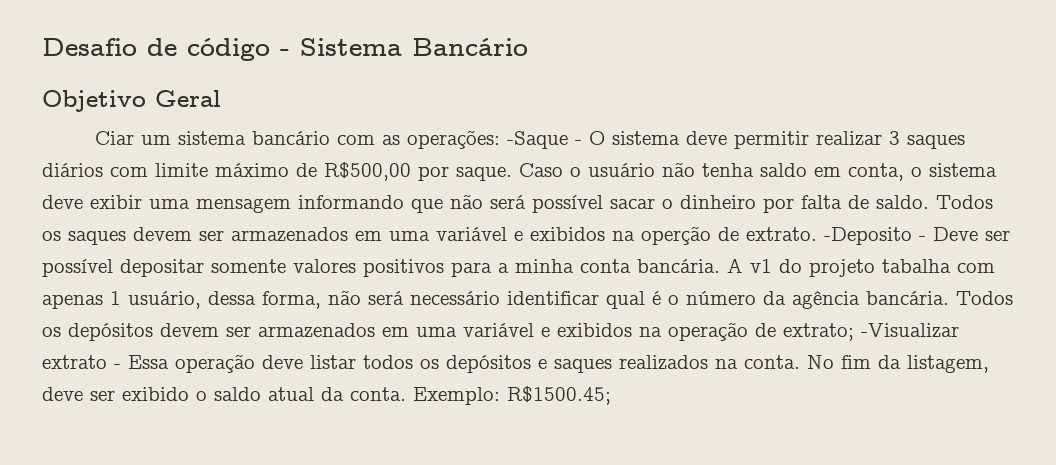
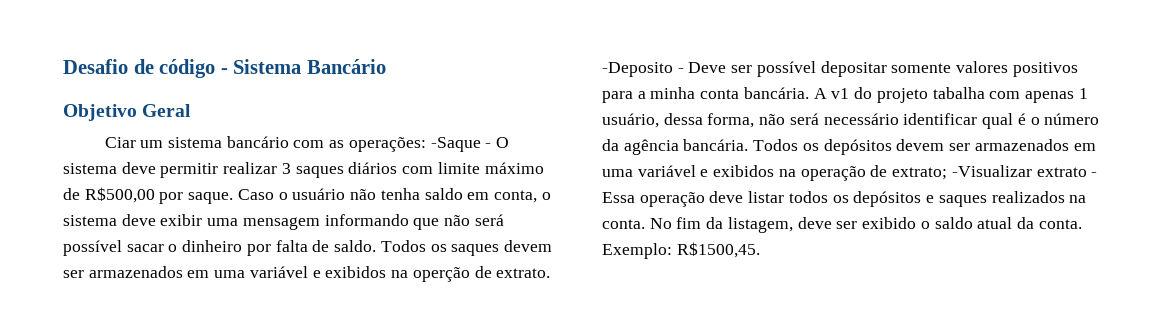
[507,386,611,405] R$1500.45; -> [676,242,760,258] R$1500,45.

